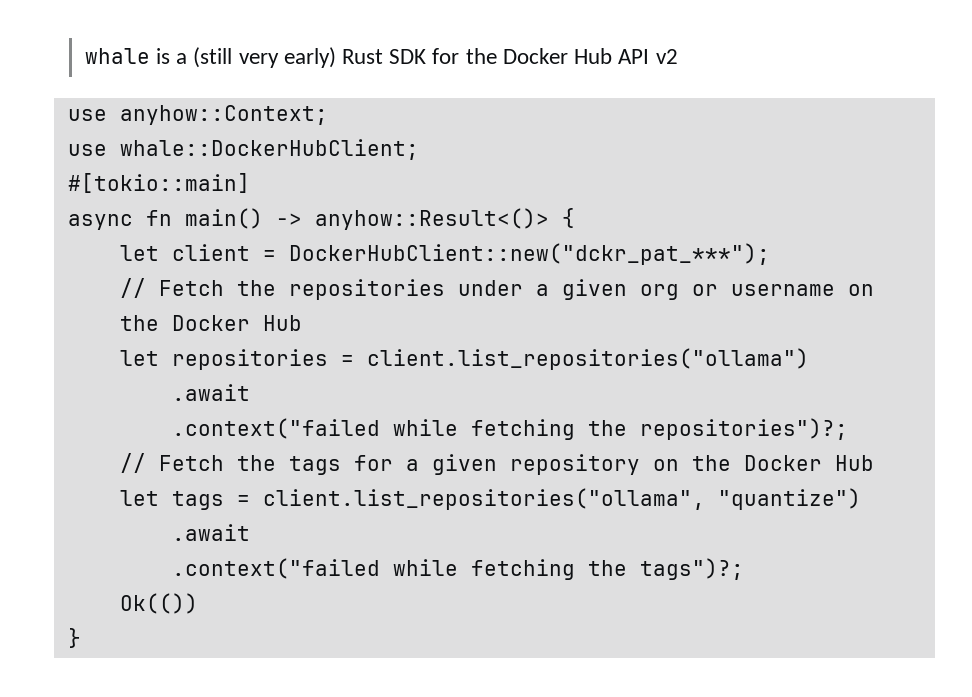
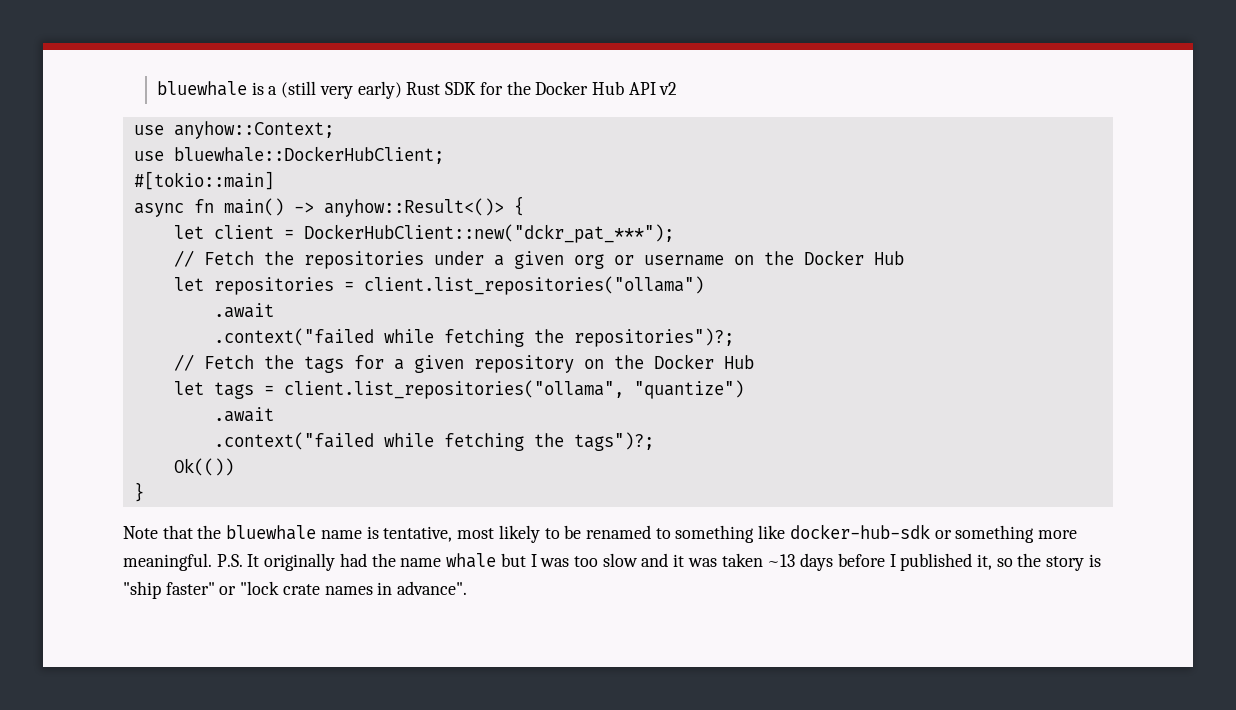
[84,48,150,64] whale -> [157,81,248,96] bluewhale
[119,139,419,160] whale::DockerHubClient; -> [173,146,444,164] bluewhale::DockerHubClient;
(81, 638) none -> [123,524,1078,543] [123,553,1101,571] [123,581,468,599] // Note that the bluewhale name is tentative, most likely to be renamed to something like docker-hub-sdk or something more meaningful. P.S. It originally had the name whale but I was too slow and it was taken ~13 days before I published it, so the story is "ship faster" or "lock crate names in advance".

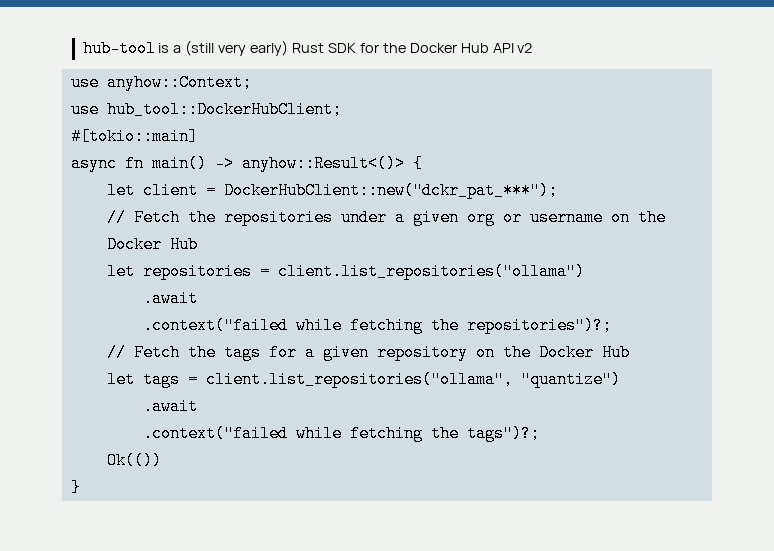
[157,81,248,96] bluewhale -> [82,40,156,57] hub-tool
[173,146,444,164] bluewhale::DockerHubClient; -> [106,101,342,118] hub_tool::DockerHubClient;
[123,524,1078,543] [123,553,1101,571] [123,581,468,599] // Note that the bluewhale name is tentative, most likely to be renamed to something like docker-hub-sdk or something more meaningful. P.S. It originally had the name whale but I was too slow and it was taken ~13 days before I published it, so the story is "ship faster" or "lock crate names in advance". -> (81, 487) none

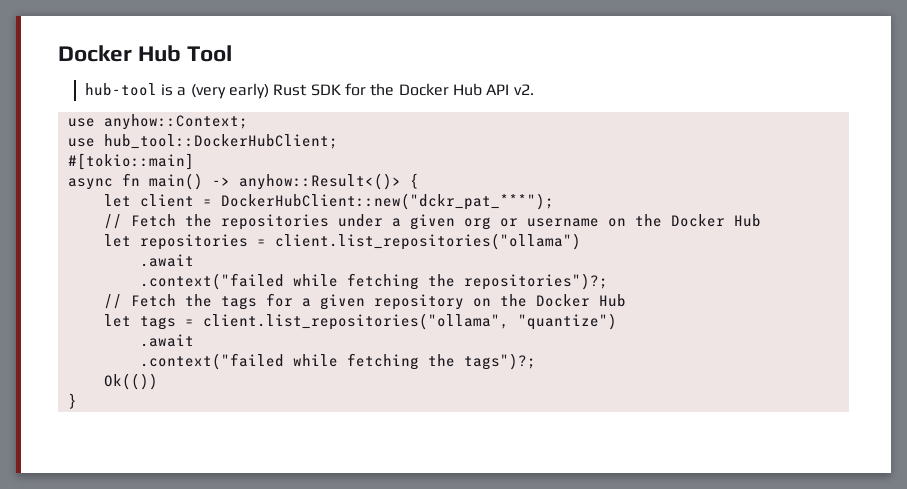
(82, 48) none -> [58,45,233,62] Docker Hub Tool //
[185,40,247,56] (still very -> [190,84,226,99] (very
[517,43,533,53] v2 -> [513,84,534,95] v2.

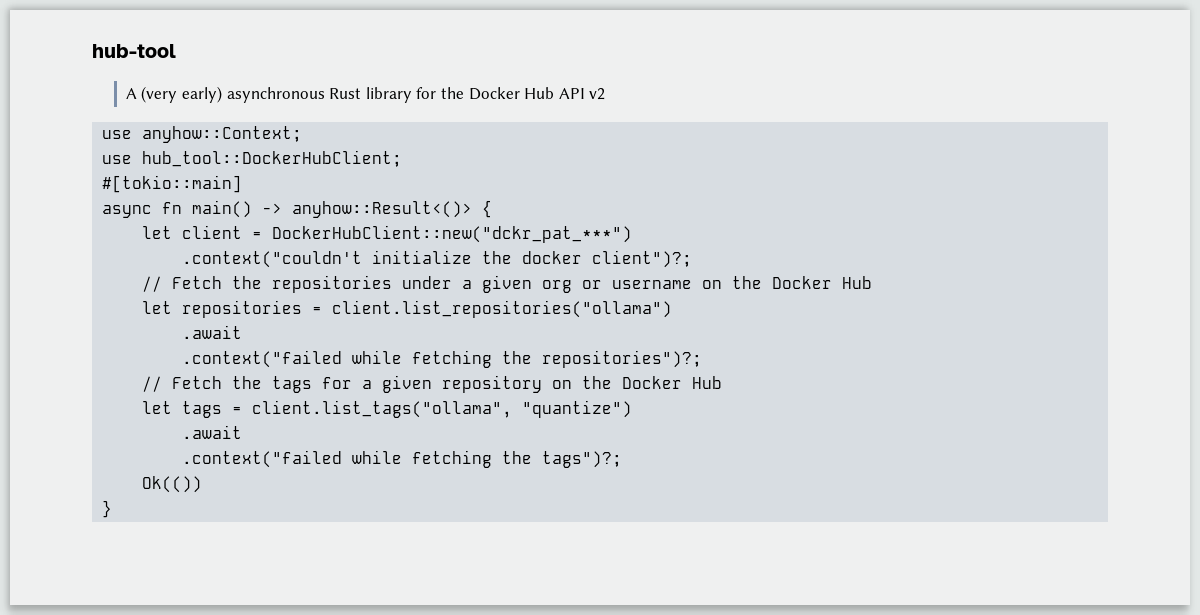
[58,45,233,62] [84,83,341,99] Docker Hub Tool // hub-tool is a (very early) Rust SDK -> [92,44,176,58] [125,86,412,103] hub-tool // A (very early) asynchronous Rust library
[513,84,534,95] v2. -> [589,88,606,100] v2
[220,193,554,210] DockerHubClient::new("dckr_pat_***"); -> [272,225,633,243] [182,250,693,268] DockerHubClient::new("dckr_pat_***") // .context("couldn't initialize the docker client")?;
[202,313,509,330] client.list_repositories("ollama", -> [252,400,513,418] client.list_tags("ollama",

